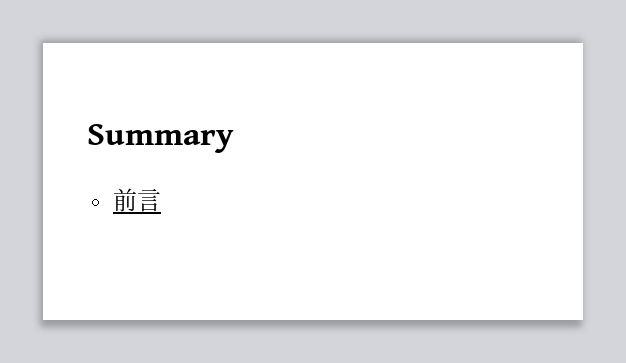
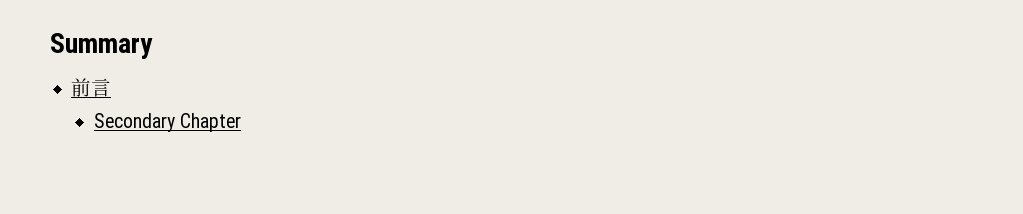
(162, 200) none -> [93,113,242,132] // Secondary Chapter

